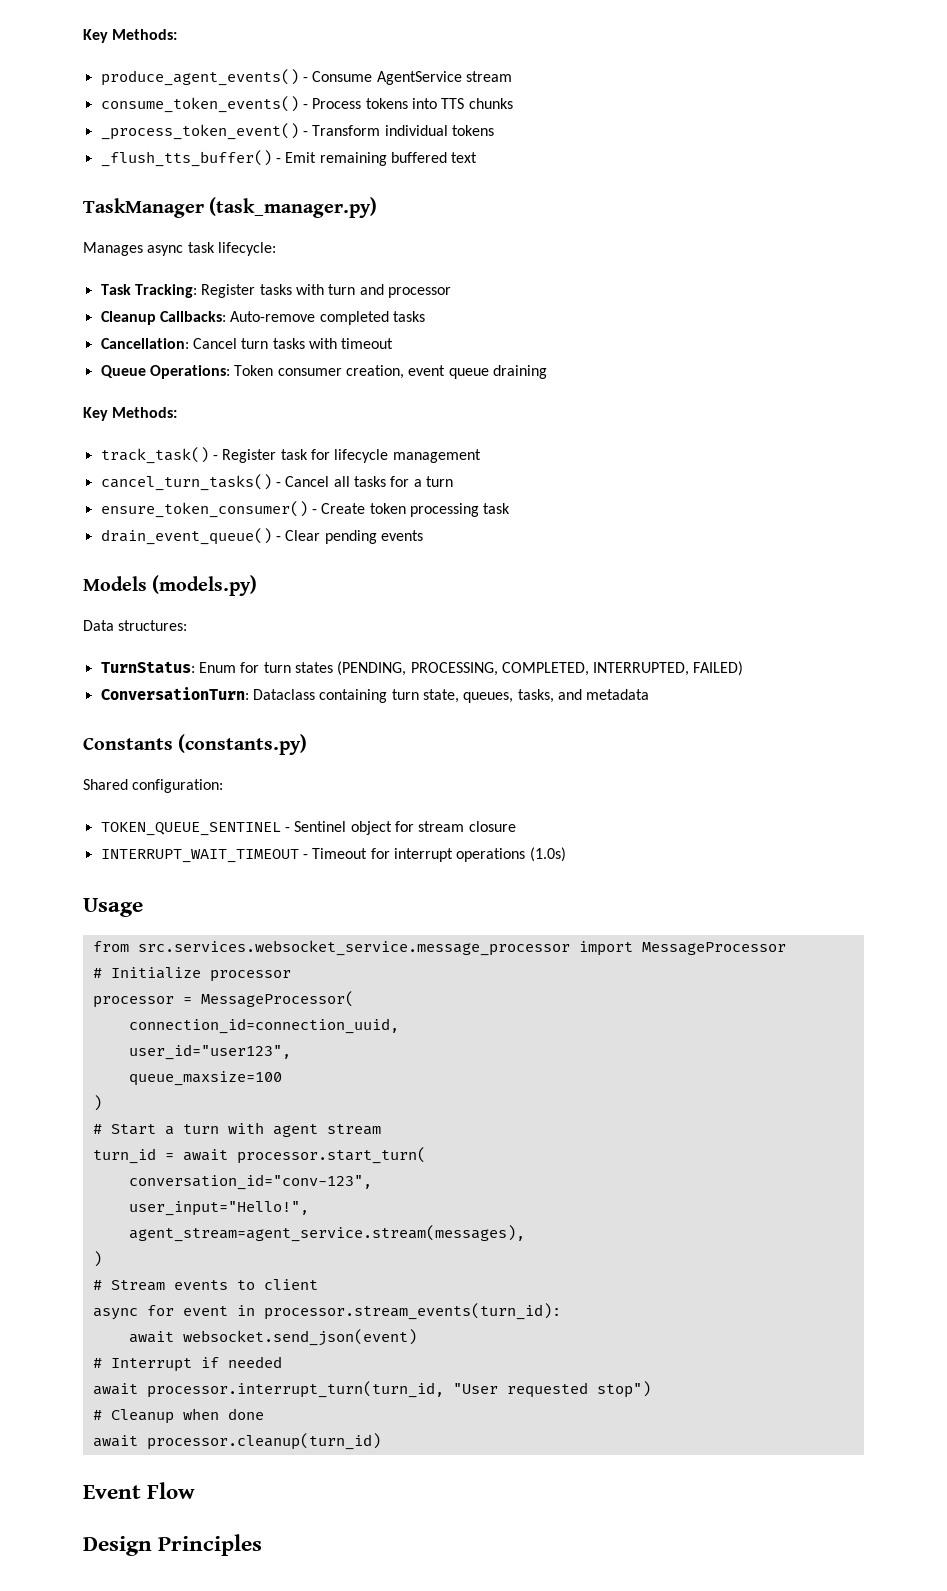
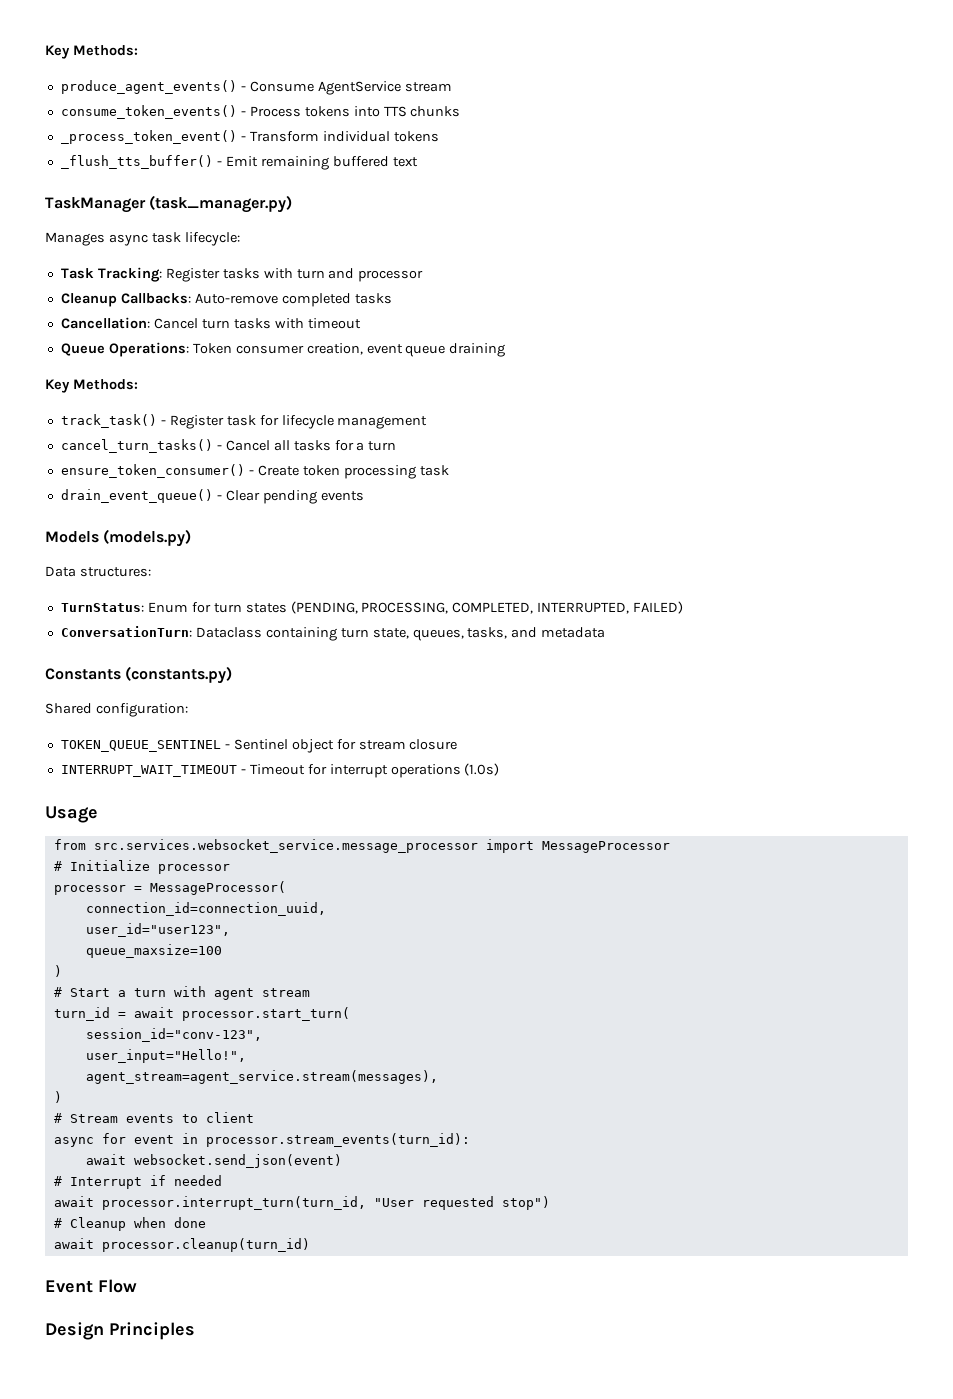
[128,1174,372,1190] conversation_id="conv-123", -> [85,1028,262,1042] session_id="conv-123",

